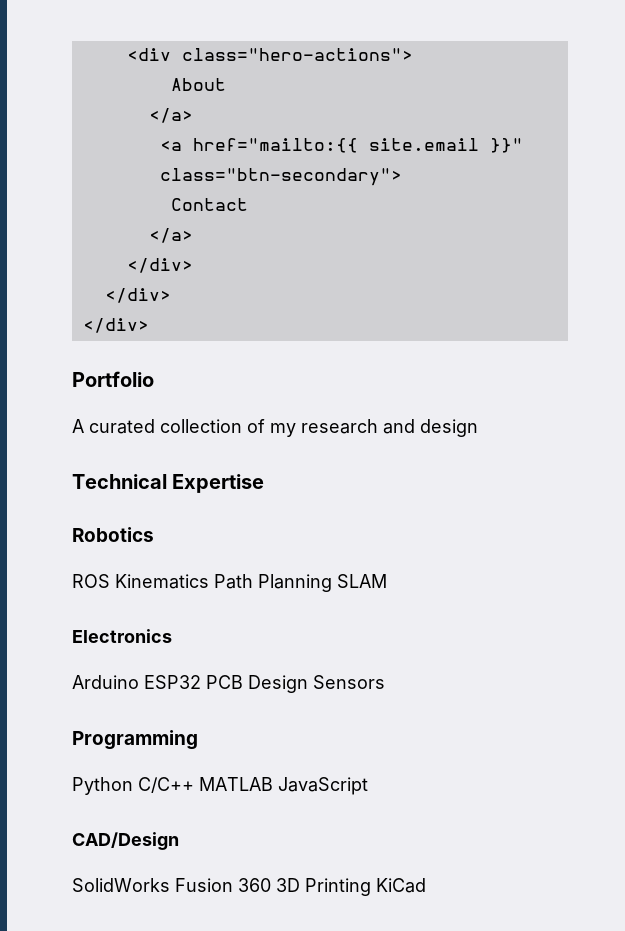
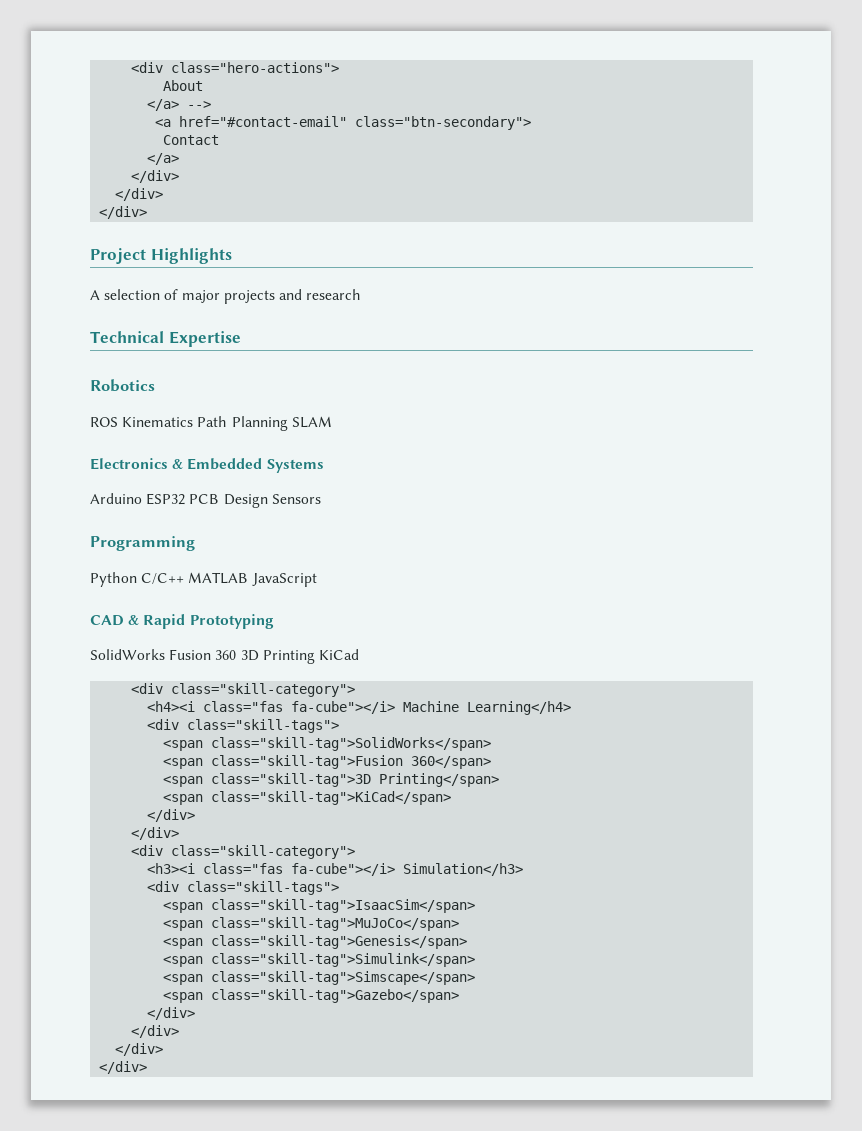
(193, 115) none -> [187,101,212,109] -->
[192,138,523,153] href="mailto:{{ site.email }}" -> [179,116,348,127] href="#contact-email"
[72,371,154,387] Portfolio -> [90,248,232,264] Project Highlights
[89,419,296,437] curated collection of my -> [104,289,302,304] selection of major projects and
[383,419,478,437] and design -> (362, 294) none
(172, 636) none -> [172,458,324,473] & Embedded Systems
[72,832,179,850] CAD/Design -> [90,614,274,629] CAD & Rapid Prototyping
(426, 885) none -> [131,683,356,697] [147,701,572,715] [147,719,340,733] [163,737,492,751] [163,755,492,769] [163,773,500,787] [163,791,452,805] [147,809,196,822] [131,827,180,840] [131,845,356,859] [147,863,524,876] [147,881,340,895] [163,899,476,913] [163,917,460,931] [163,935,468,949] [163,953,476,967] [163,971,476,985] [163,989,460,1003] [147,1007,196,1020] [131,1025,180,1038] [115,1043,164,1056] [99,1061,148,1074] // <div class="skill-category"> // <h4><i class="fas fa-cube"></i> Machine Learning</h4> // <div class="skill-tags"> // <span class="skill-tag">SolidWorks</span> // <span class="skill-tag">Fusion 360</span> // <span class="skill-tag">3D Printing</span> // <span class="skill-tag">KiCad</span> // </div> // </div> // <div class="skill-category"> // <h3><i class="fas fa-cube"></i> Simulation</h3> // <div class="skill-tags"> // <span class="skill-tag">IsaacSim</span> // <span class="skill-tag">MuJoCo</span> // <span class="skill-tag">Genesis</span> // <span class="skill-tag">Simulink</span> // <span class="skill-tag">Simscape</span> // <span class="skill-tag">Gazebo</span> // </div> // </div> // </div> // </div>

